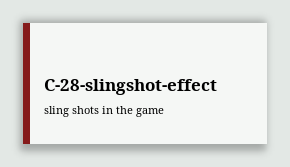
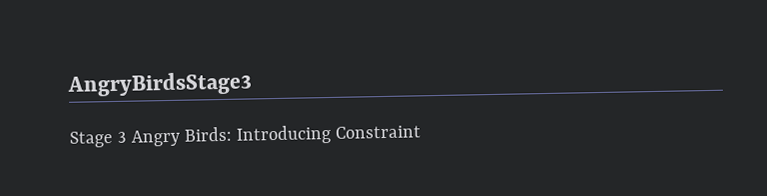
[44,79,217,95] [44,106,164,117] C-28-slingshot-effect // sling shots in the game -> [67,71,252,97] [69,124,422,148] AngryBirdsStage3 // Stage 3 Angry Birds: Introducing Constraint

